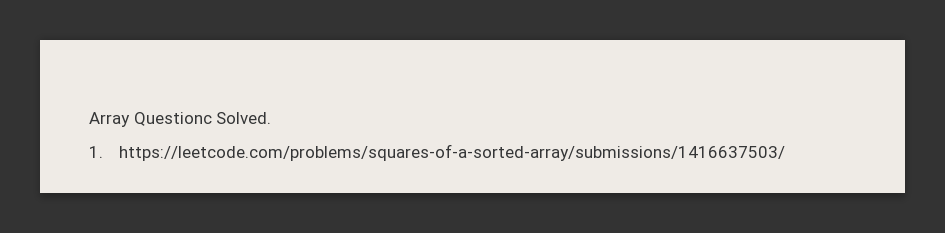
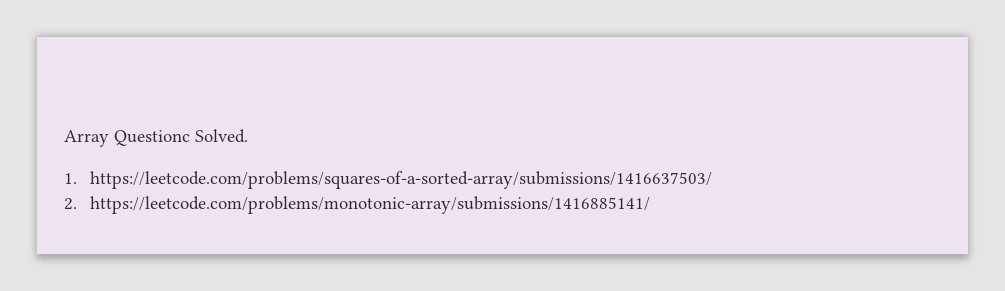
(786, 152) none -> [64,196,651,214] // 2. https://leetcode.com/problems/monotonic-array/submissions/1416885141/

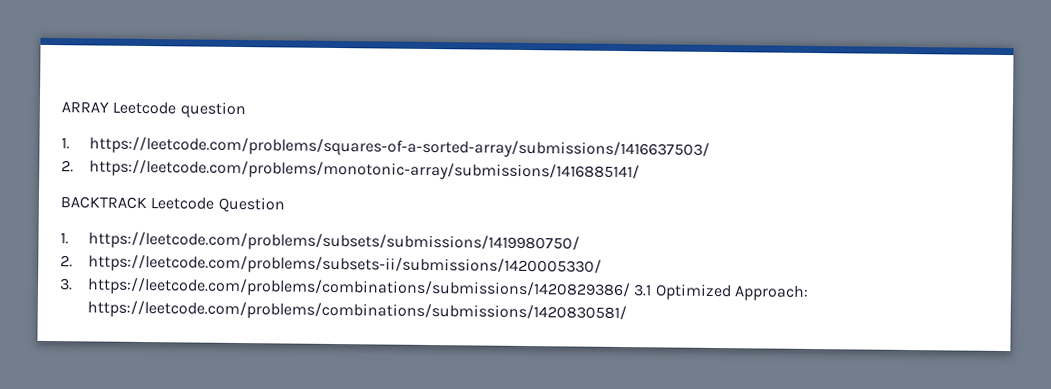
[64,129,248,147] Array Questionc Solved. -> [61,101,246,119] ARRAY Leetcode question
(651, 205) none -> [60,196,285,213] [60,231,581,253] [60,254,603,276] [59,277,810,301] [87,300,628,323] // BACKTRACK Leetcode Question // 1. https://leetcode.com/problems/subsets/submissions/1419980750/ // 2. https://leetcode.com/problems/subsets-ii/submissions/1420005330/ // 3. https://leetcode.com/problems/combinations/submissions/1420829386/ 3.1 Optimized Approach: https://leetcode.com/problems/combinations/submissions/1420830581/

